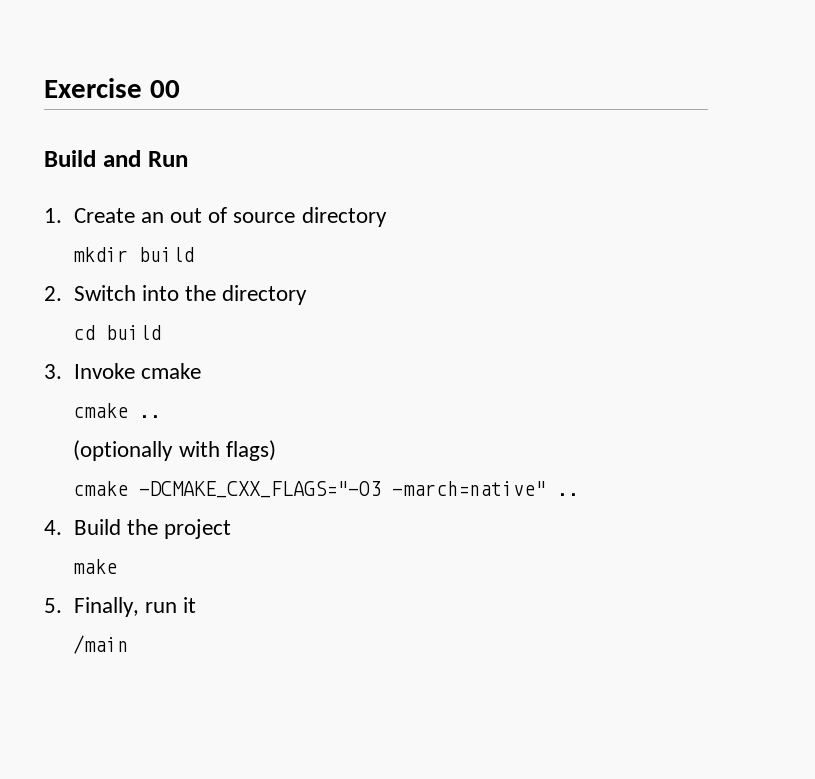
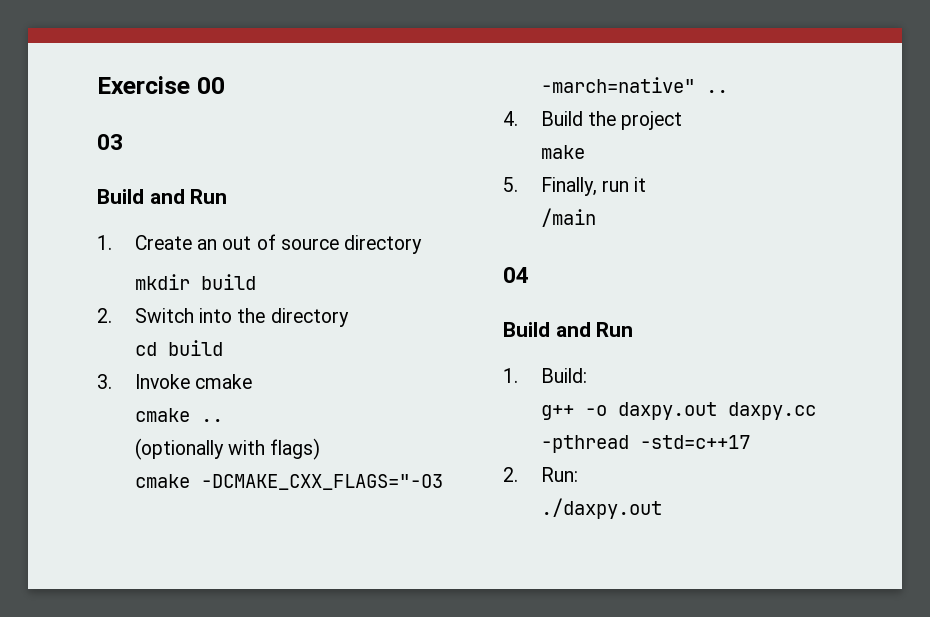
(180, 89) none -> [97,134,123,150] // 03
(129, 644) none -> [503,267,529,283] [503,322,634,337] [503,368,587,383] [540,402,816,420] [540,435,750,453] [503,467,578,482] [540,498,662,519] // 04 // Build and Run // 1. Build: // g++ -o daxpy.out daxpy.cc -pthread -std=c++17 // 2. Run: // ./daxpy.out

